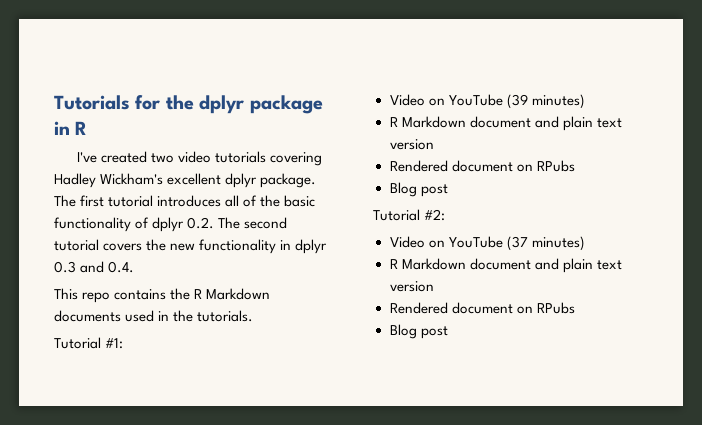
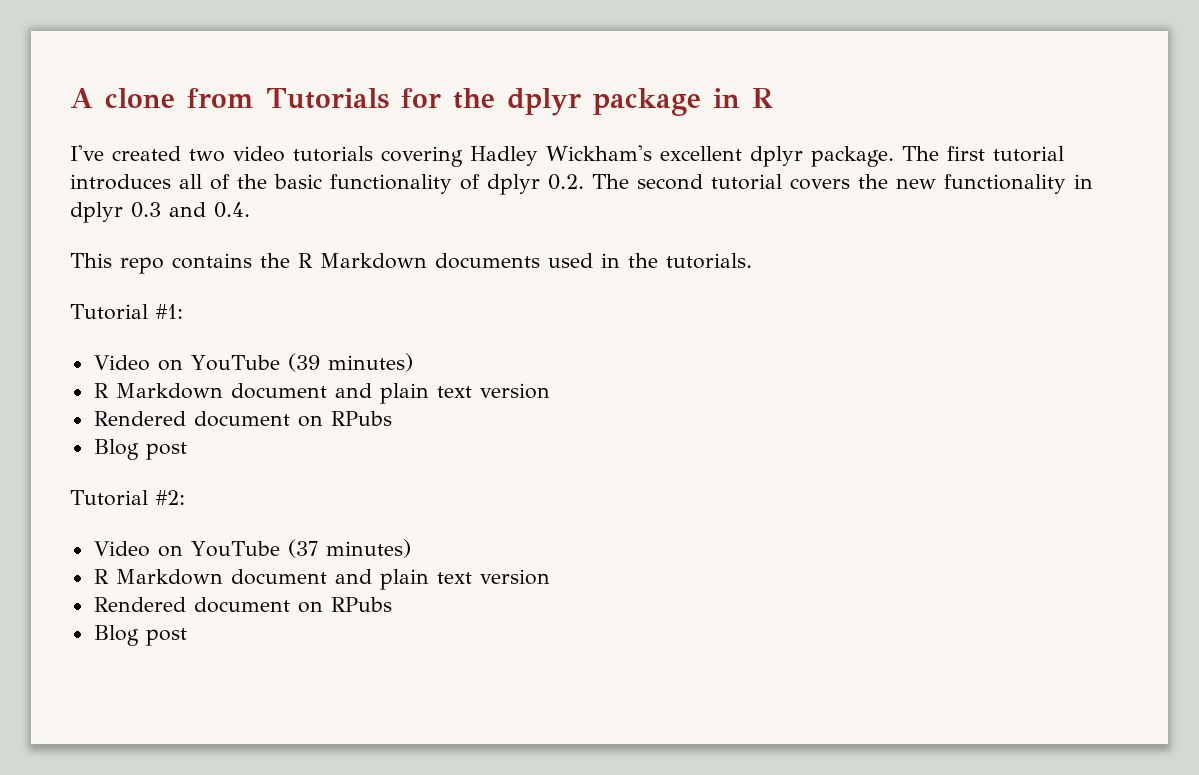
(54, 102) none -> [70,88,254,108] A clone from

